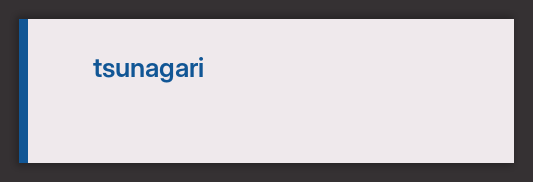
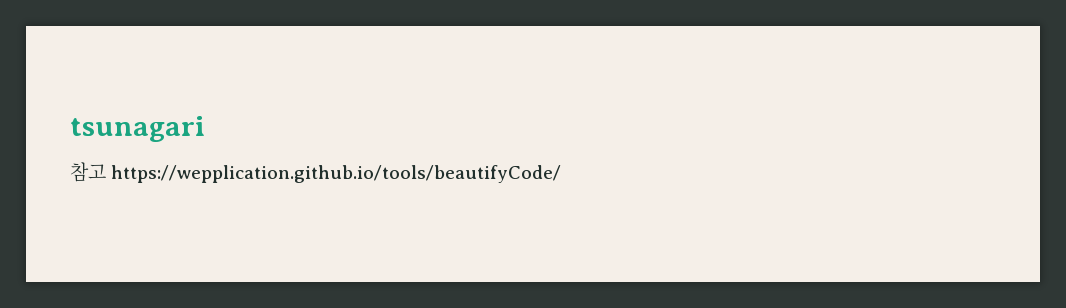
(204, 70) none -> [70,162,562,183] // 참고 https://wepplication.github.io/tools/beautifyCode/

